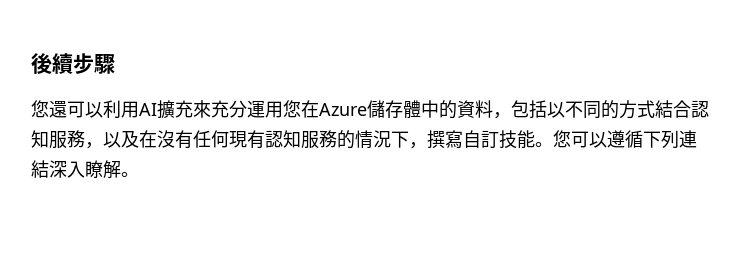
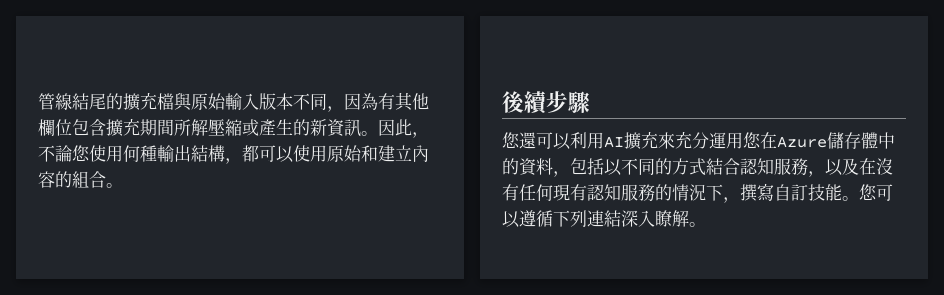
(31, 63) none -> [38,92,429,112] [38,118,429,138] [38,145,429,164] [38,171,123,188] 管線結尾的擴充檔與原始輸入版本不同，因為有其他欄位包含擴充期間所解壓縮或產生的新資訊。因此，不論您使用何種輸出結構，都可以使用原始和建立內容的組合。 //

